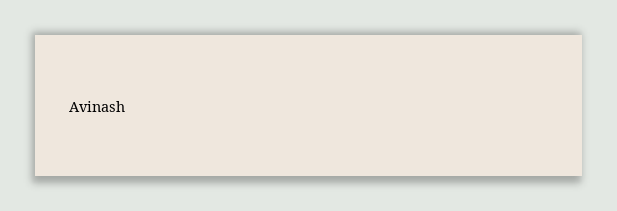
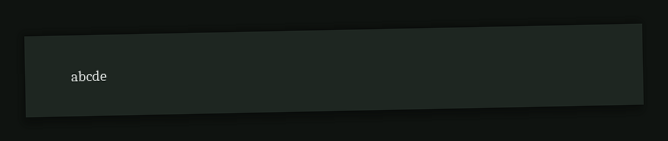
[69,101,125,112] Avinash -> [70,69,108,82] abcde

